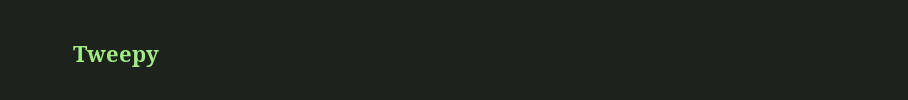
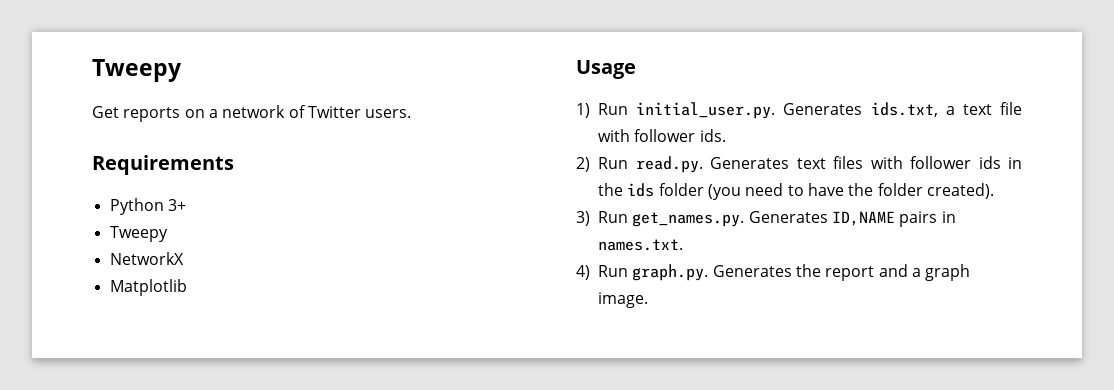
[73,46,159,67] Tweepy -> [92,59,182,82] [92,105,412,122] [92,155,234,175] [109,198,186,215] [109,226,168,242] [109,252,184,265] [109,279,187,296] [576,60,636,79] [576,102,1023,119] [598,129,726,142] [576,156,1022,173] [598,183,994,200] [576,211,956,227] [598,239,683,251] [576,264,971,281] [598,292,648,308] Tweepy // Get reports on a network of Twitter users. // Requirements // Python 3+ // Tweepy // NetworkX // Matplotlib // Usage // 1) Run initial_user.py. Generates ids.txt, a text file with follower ids. // 2) Run read.py. Generates text files with follower ids in the ids folder (you need to have the folder created). // 3) Run get_names.py. Generates ID,NAME pairs in names.txt. // 4) Run graph.py. Generates the report and a graph image.

